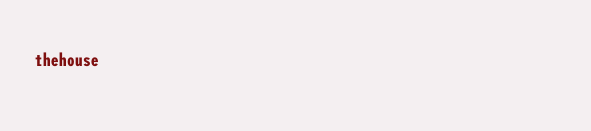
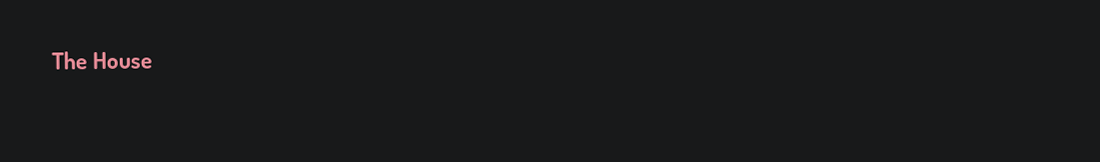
[35,52,99,67] thehouse -> [51,51,153,70] The House

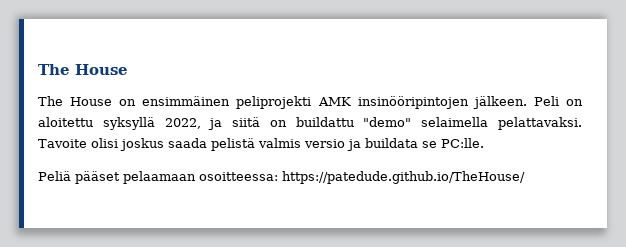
[51,51,153,70] The House -> [38,64,128,75] [38,96,583,109] [38,117,582,130] [38,138,484,151] [38,171,525,184] The House // The House on ensimmäinen peliprojekti AMK insinööripintojen jälkeen. Peli on aloitettu syksyllä 2022, ja siitä on buildattu "demo" selaimella pelattavaksi. Tavoite olisi joskus saada pelistä valmis versio ja buildata se PC:lle. // Peliä pääset pelaamaan osoitteessa: https://patedude.github.io/TheHouse/

